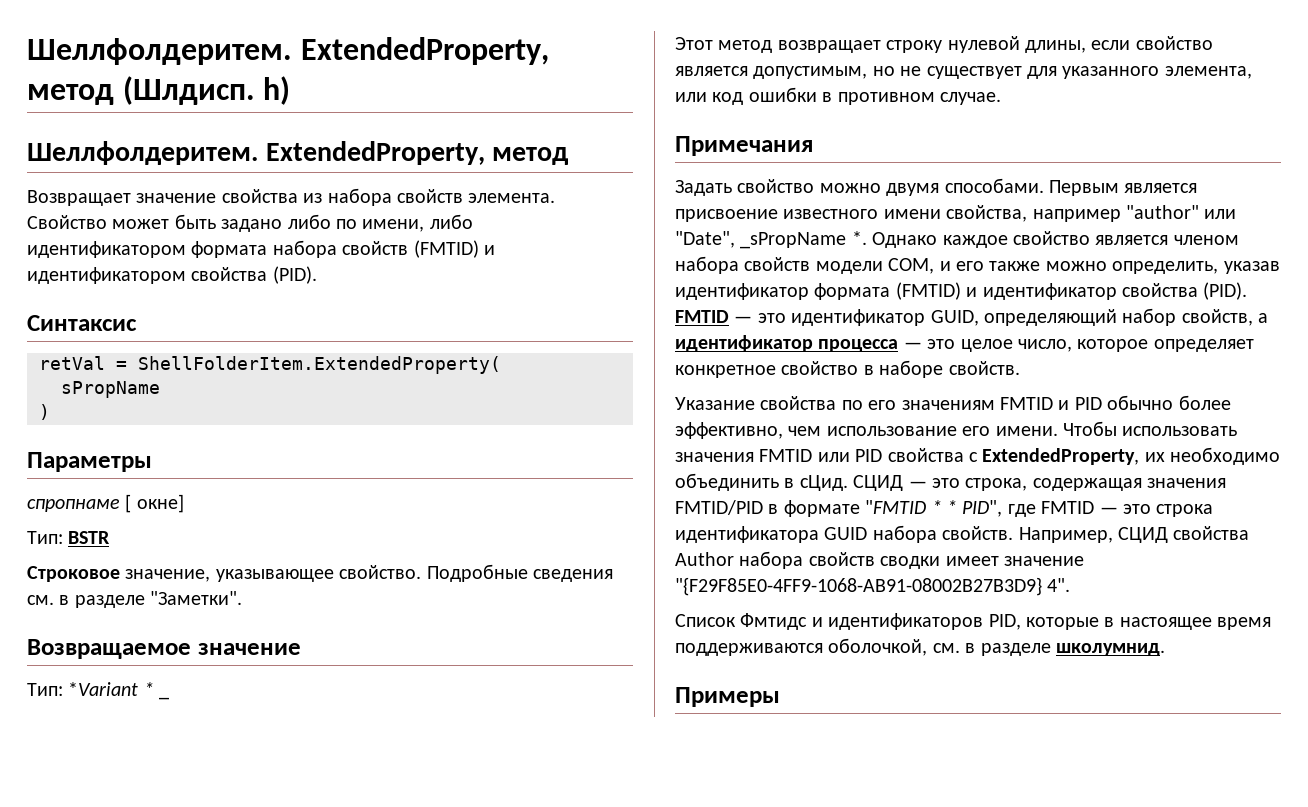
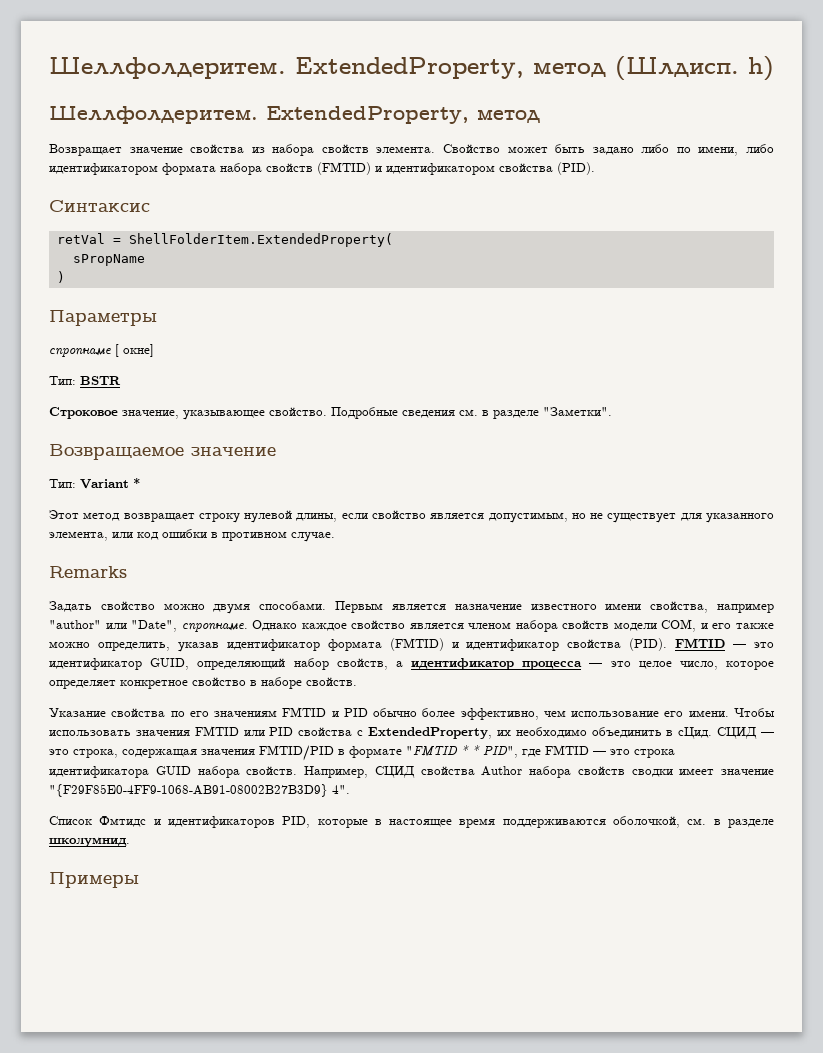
[68,682,154,696] [159,696,170,700] *Variant * _ -> [80,478,140,489] Variant *
[675,136,813,156] Примечания -> [49,566,127,578] Remarks
[675,209,778,222] присвоение -> [454,604,522,610] назначение
[740,231,867,249] _sPropName *. -> [181,623,248,632] спропнаме.

